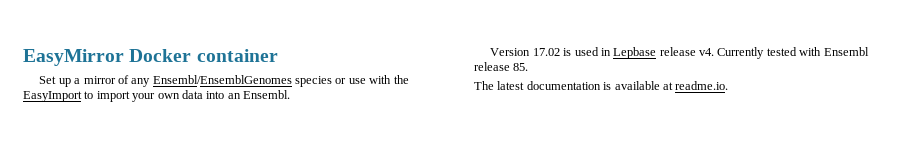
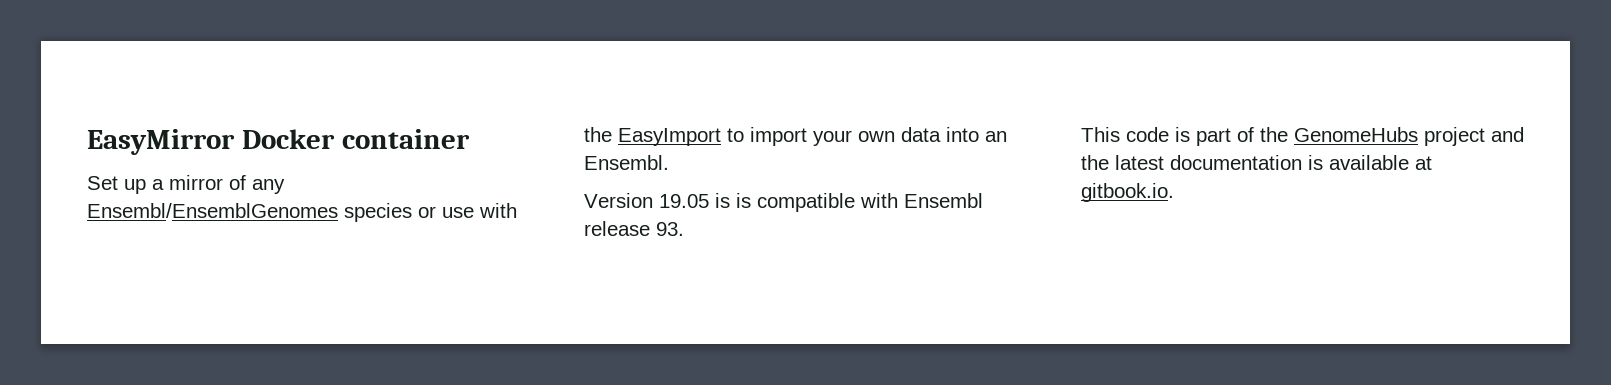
[532,47,869,59] [474,62,529,71] [474,81,494,90] 17.02 is used in Lepbase release v4. Currently tested with Ensembl release 85. // The -> [659,193,983,212] [584,221,684,236] [1081,127,1524,146] [1081,155,1109,170] 19.05 is is compatible with Ensembl release 93. // This code is part of the GenomeHubs project and the
[675,81,729,90] readme.io. -> [1081,183,1174,202] gitbook.io.

